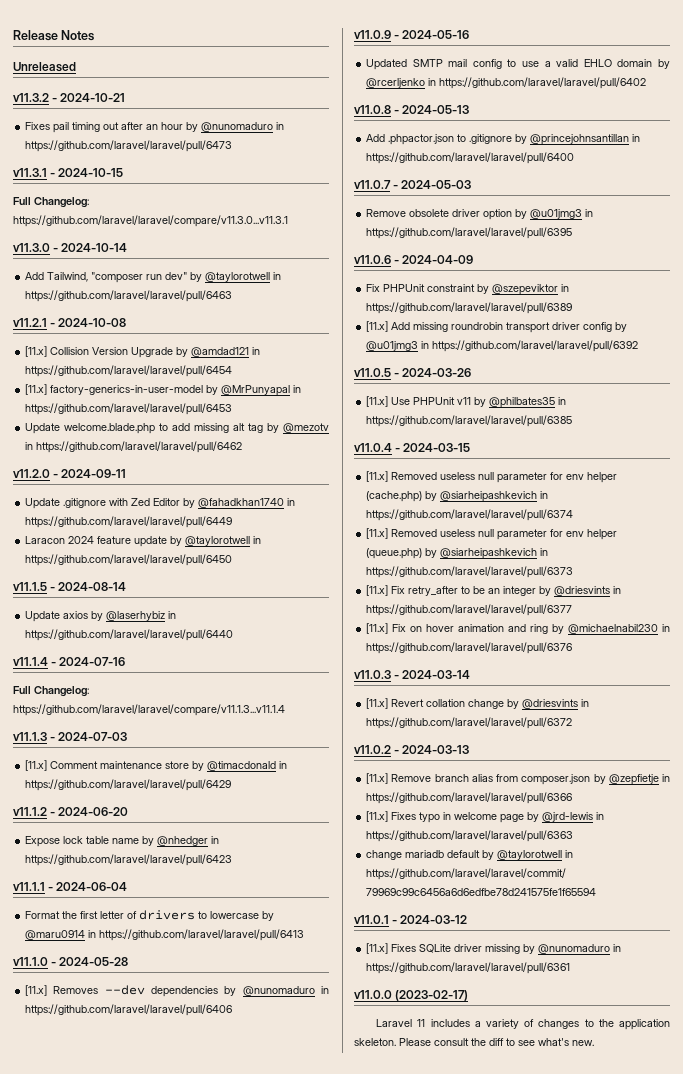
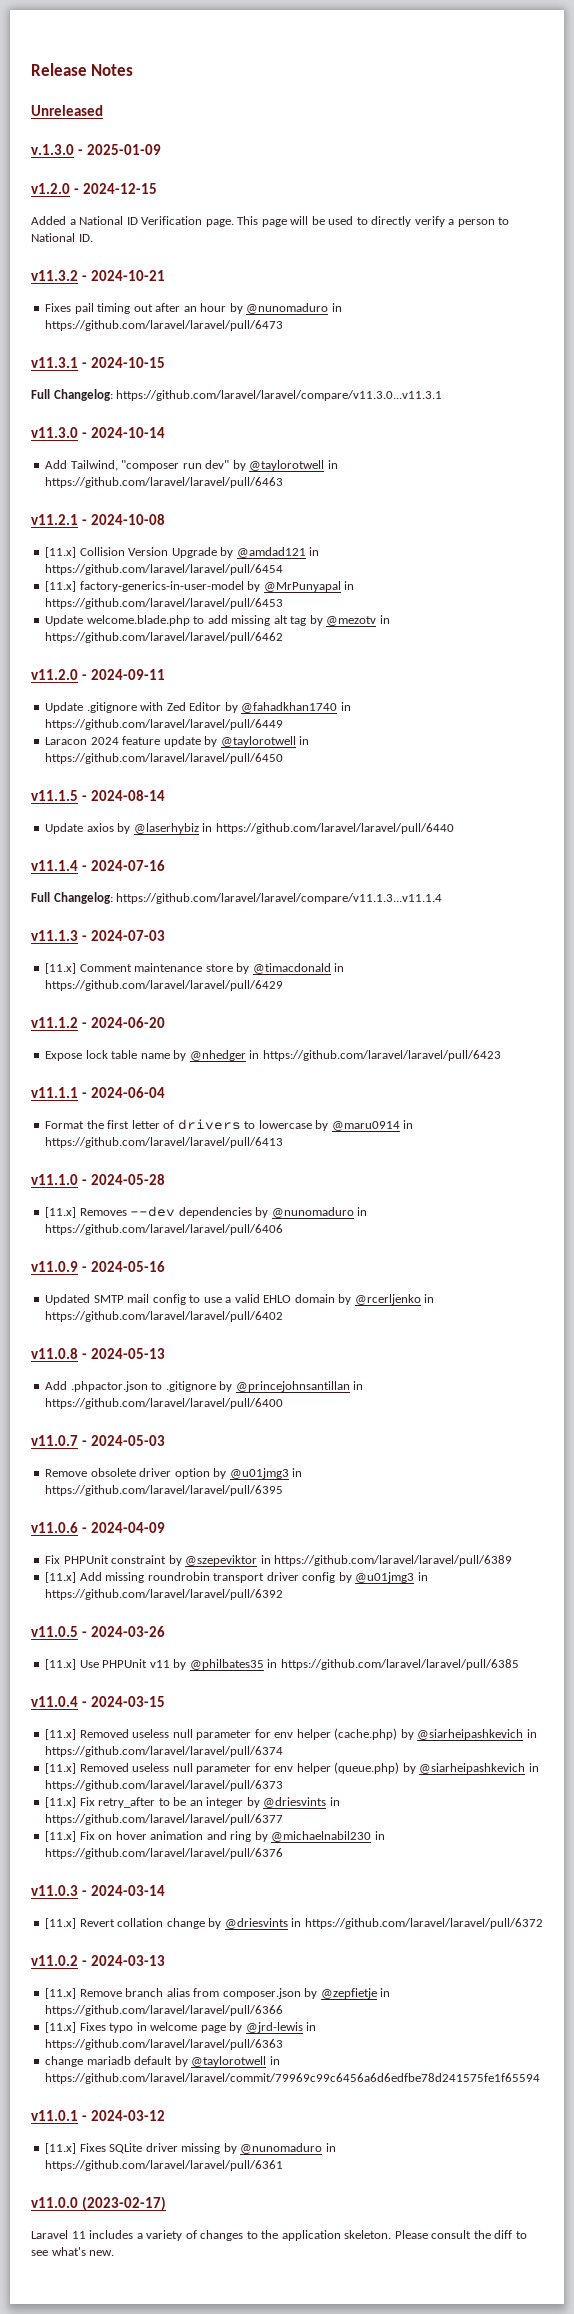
(76, 67) none -> [31,144,162,155] [31,183,158,194] [31,216,510,227] [31,233,93,242] // v.1.3.0 - 2025-01-09 // v1.2.0 - 2024-12-15 // Added a National ID Verification page. This page will be used to directly verify a person to National ID.

